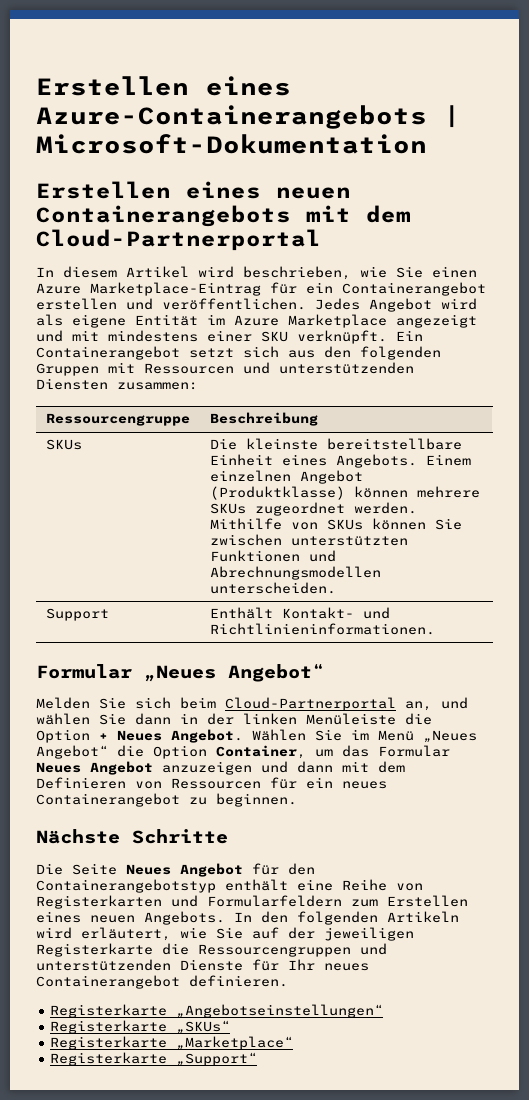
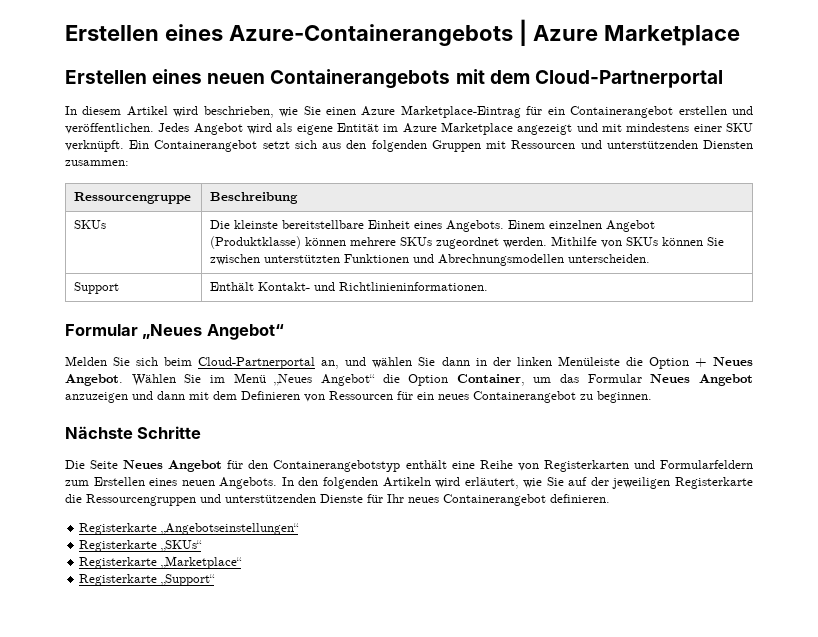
[36,134,427,154] Microsoft-Dokumentation -> [532,25,740,46] Azure Marketplace

